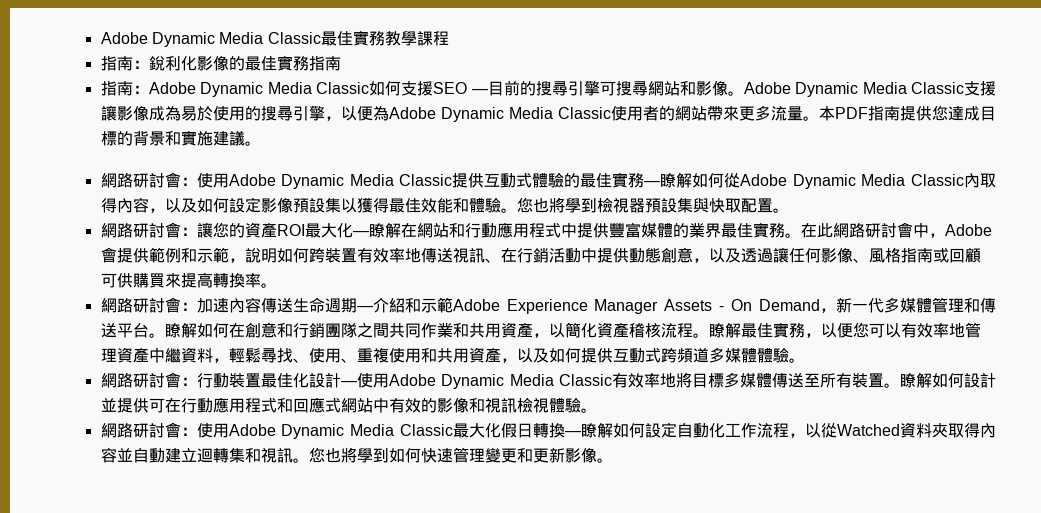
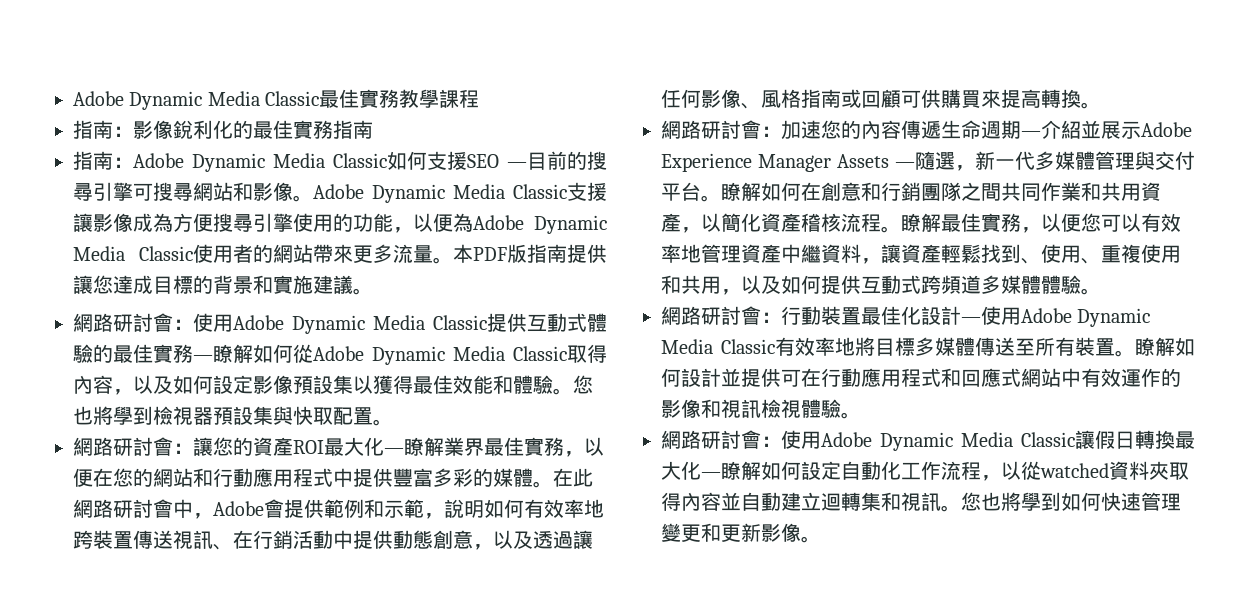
[148,56,229,71] 銳利化影像 -> [133,120,233,139] 影像銳利化
[180,106,325,121] 易於使用的搜尋引擎 -> [173,213,393,232] 方便搜尋引擎使用的功能
(868, 113) none -> [507,244,527,263] 版
(932, 113) none -> [73,275,93,294] 讓
[964,173,981,188] 內 -> (567, 353) none
[400,223,417,238] 在 -> [444,437,604,457] [73,468,153,487] 業界最佳實務，以便在您的
[640,222,785,238] 媒體的業界最佳實務 -> [433,468,533,487] 多彩的媒體
[308,248,421,263] 跨裝置有效率地 -> [524,499,604,518] [73,530,133,549] 有效率地跨裝置
[244,273,261,288] 率 -> (1081, 98) none
[228,297,293,313] 內容傳送 -> [821,120,941,139] 您的內容傳遞
[404,297,453,313] 和示範 -> [1081,120,1141,139] 並展示
[719,299,820,311] - On Demand -> [895,151,955,170] —隨選
[963,298,996,313] [100,322,117,338] 和傳送 -> [1135,151,1195,170] 與交付
[228,348,293,363] 輕鬆尋找 -> [881,244,1021,263] 讓資產輕鬆找到
[468,347,501,363] 資產 -> (721, 285) none
(421, 405) none -> [1121,368,1161,387] 運作
[452,423,501,438] 最大化 -> [1075,430,1095,449] 讓
(565, 430) none -> [1175,431,1195,449] [661,461,701,480] 最大化
[836,424,900,436] Watched -> [1040,463,1109,478] watched

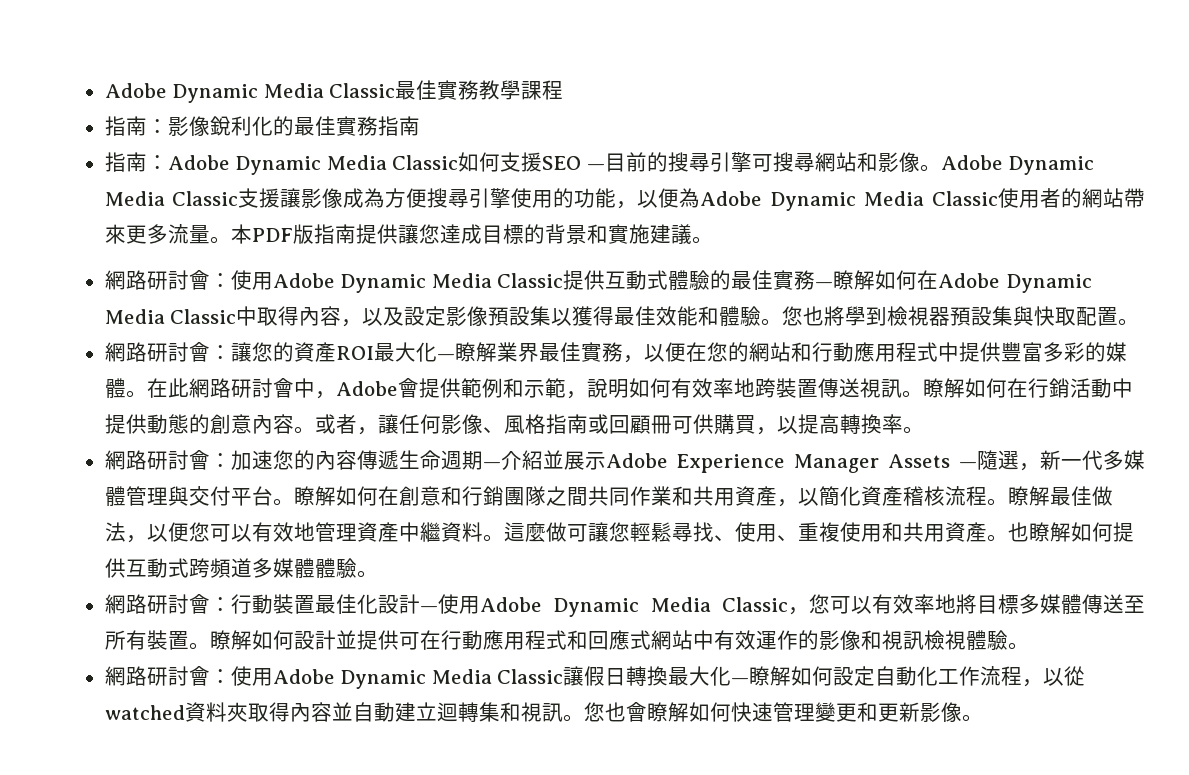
[293,344,567,365] 從Adobe Dynamic Media Classic -> [917,270,1092,293] [104,306,258,326] 在Adobe Dynamic Media Classic中
[173,375,213,394] 如何 -> (405, 316) none
[213,544,233,550] 、 -> [901,378,1007,398] 。瞭解如何
[433,530,573,550] 創意，以及透過 -> [188,414,378,435] 的創意內容。或者，
(901, 98) none -> [650,415,672,434] 冊
[981,89,1001,108] 來 -> [755,416,798,435] ，以
(1081, 98) none -> [881,414,903,434] 率
[981,213,1021,232] 實務 -> [1091,486,1113,506] [104,522,126,542] 做法
[661,244,681,263] 率 -> (294, 532) none
[861,244,1021,264] ，讓資產輕鬆找到 -> [482,522,714,542] 。這麼做可讓您輕鬆尋找
[721,275,781,295] ，以及 -> [944,522,1071,542] 資產。也瞭解
(775, 346) none -> [788,594,872,615] ，您可以
[1001,492,1061,511] 將學到 -> [625,702,689,722] 會瞭解

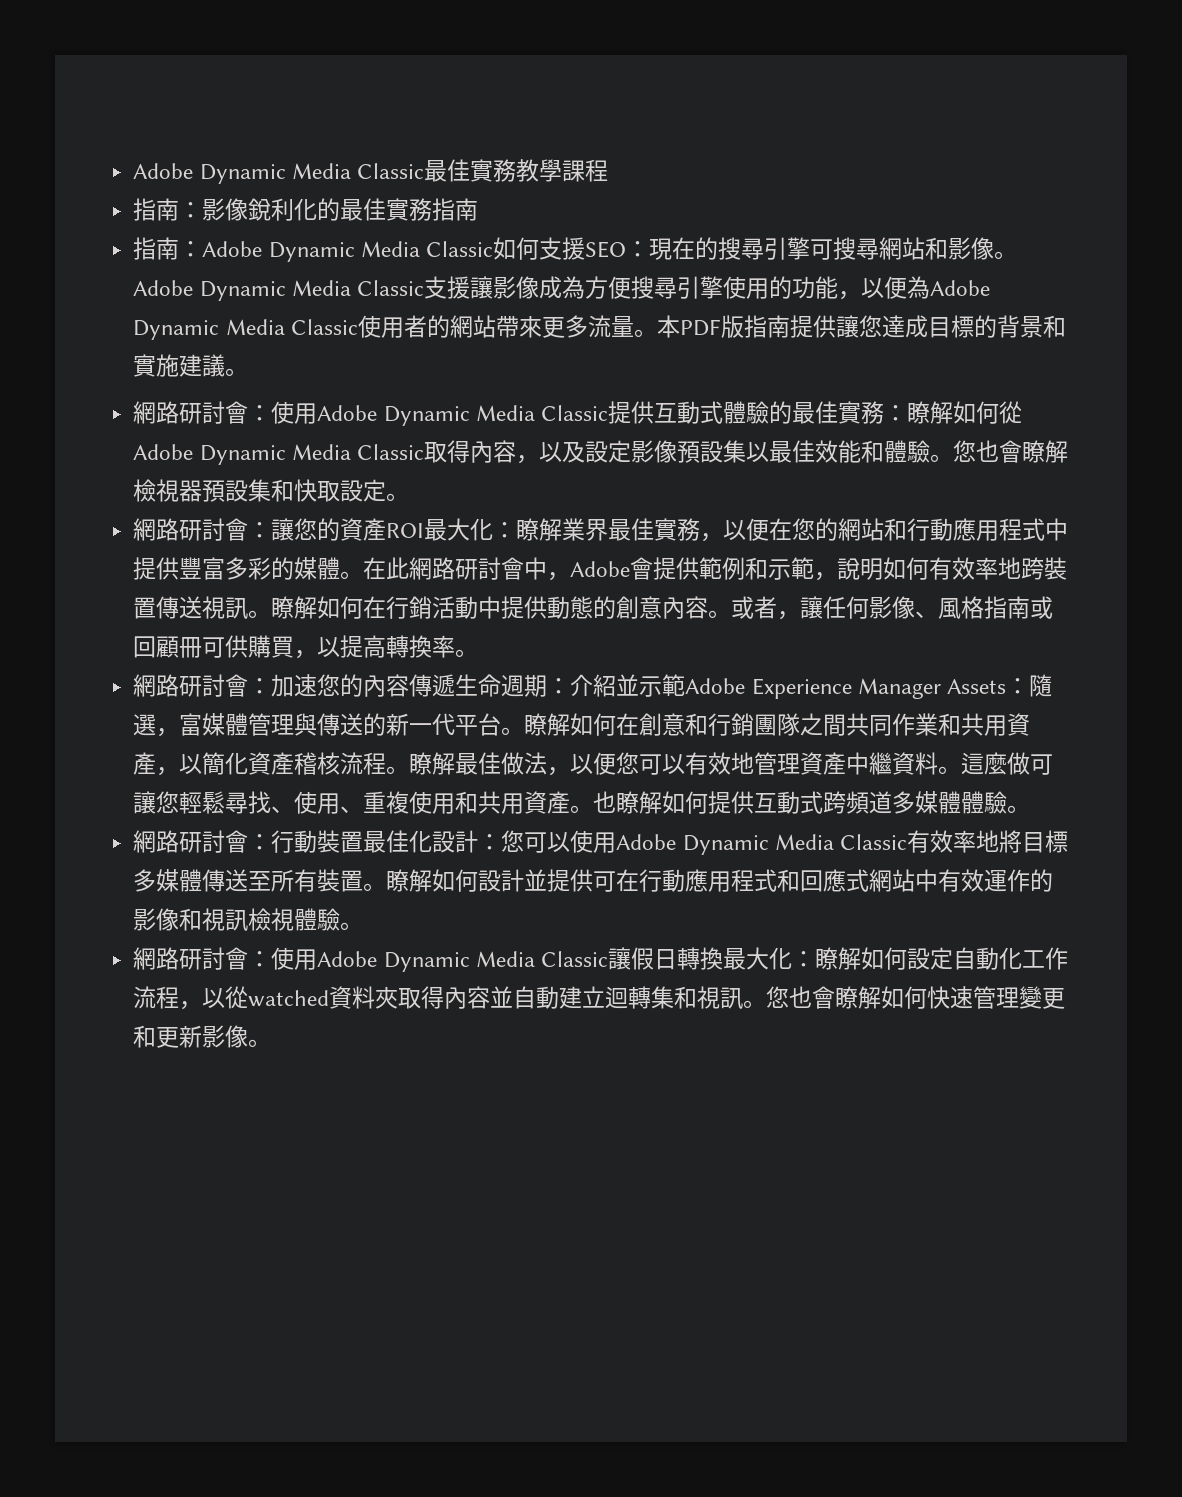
[586,152,647,172] —目前 -> [625,237,695,260] ：現在
[815,270,1092,293] [104,306,258,326] —瞭解如何在Adobe Dynamic Media Classic中 -> [883,401,1022,424] [133,444,424,465] ：瞭解如何從Adobe Dynamic Media Classic
[572,306,615,326] 獲得 -> (769, 452) none
[824,306,888,326] 將學到 -> [998,440,1068,463] 會瞭解
[1013,306,1119,326] 與快取配置 -> [271,479,387,502] 和快取設定
[436,354,455,360] — -> [493,522,517,538] ：
[482,450,606,470] —介紹並展示 -> [547,674,686,697] ：介紹並示範
[958,450,1145,471] [104,486,231,506] —隨選，新一代多媒體管理與交付 -> [1005,674,1052,697] [133,713,456,737] ：隨選，富媒體管理與傳送的新一代
[419,594,872,617] —使用Adobe Dynamic Media Classic，您可以 -> [478,830,907,855] ：您可以使用Adobe Dynamic Media Classic
[731,678,750,684] — -> [791,951,815,967] ：

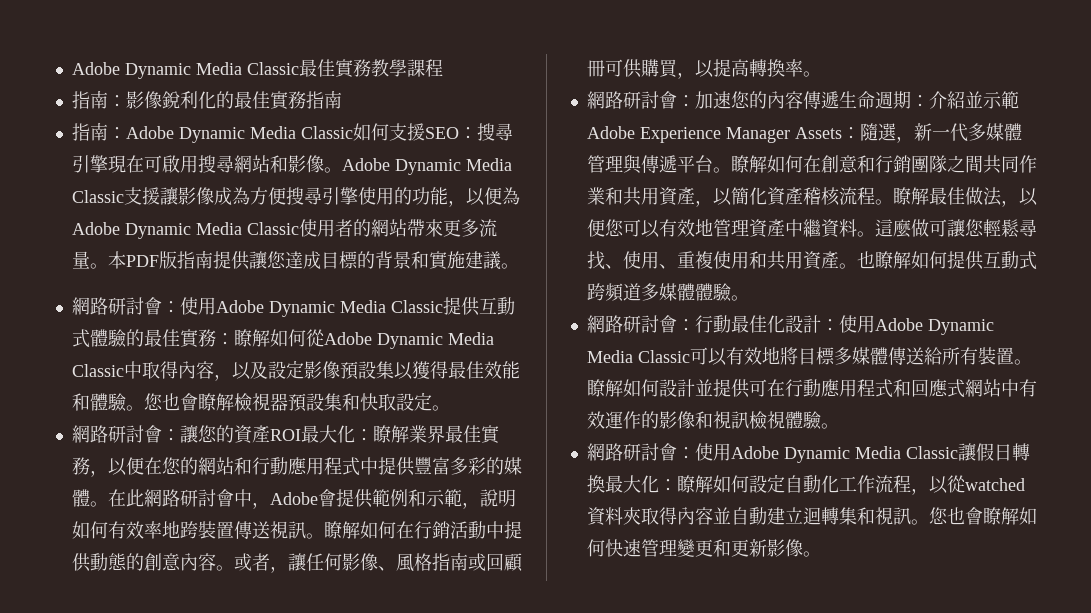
[648,237,833,260] 現在的搜尋引擎可 -> [476,123,513,141] [71,155,198,173] 搜尋引擎現在可啟用
(424, 452) none -> [123,361,142,379] 中
(769, 452) none -> [411,361,448,379] 獲得
[179,713,203,736] 富 -> [913,123,986,142] 新一代多
[340,713,456,736] 送的新一代 -> [658,155,677,173] 遞
[317,830,364,853] 裝置 -> (731, 324) none
[501,830,976,855] 您可以使用Adobe Dynamic Media Classic有效率 -> [838,315,994,335] [586,347,762,366] 使用Adobe Dynamic Media Classic可以有效
[248,871,272,891] 至 -> [923,347,942,365] 給

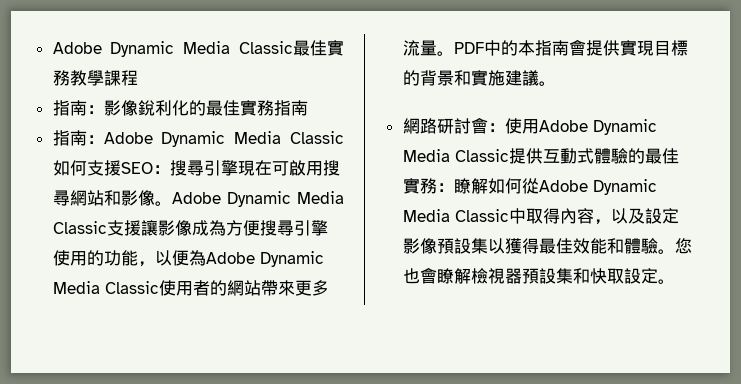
[107,250,321,270] 本PDF版指南提供讓您達成 -> [453,39,654,56] PDF中的本指南會提供實現
[71,425,500,444] [71,457,522,477] [71,489,516,509] [71,521,522,539] [71,552,523,573] [586,59,821,79] [586,91,1019,109] [586,123,1022,143] [586,154,1037,174] [586,187,1038,207] [586,219,1037,238] [586,251,1037,270] [586,283,749,302] [586,315,994,335] [586,347,1032,366] [586,379,1037,398] [586,411,839,430] [586,443,1030,463] [586,474,1025,495] [586,507,1037,526] [586,539,821,557] // 網路研討會：讓您的資產ROI最大化：瞭解業界最佳實務，以便在您的網站和行動應用程式中提供豐富多彩的媒體。在此網路研討會中，Adobe會提供範例和示範，說明如何有效率地跨裝置傳送視訊。瞭解如何在行銷活動中提供動態的創意內容。或者，讓任何影像、風格指南或回顧冊可供購買，以提高轉換率。 // 網路研討會：加速您的內容傳遞生命週期：介紹並示範Adobe Experience Manager Assets：隨選，新一代多媒體管理與傳遞平台。瞭解如何在創意和行銷團隊之間共同作業和共用資產，以簡化資產稽核流程。瞭解最佳做法，以便您可以有效地管理資產中繼資料。這麼做可讓您輕鬆尋找、使用、重複使用和共用資產。也瞭解如何提供互動式跨頻道多媒體體驗。 // 網路研討會：行動最佳化設計：使用Adobe Dynamic Media Classic可以有效地將目標多媒體傳送給所有裝置。瞭解如何設計並提供可在行動應用程式和回應式網站中有效運作的影像和視訊檢視體驗。 // 網路研討會：使用Adobe Dynamic Media Classic讓假日轉換最大化：瞭解如何設定自動化工作流程，以從watched資料夾取得內容並自動建立迴轉集和視訊。您也會瞭解如何快速管理變更和更新影像。 -> (675, 281) none

